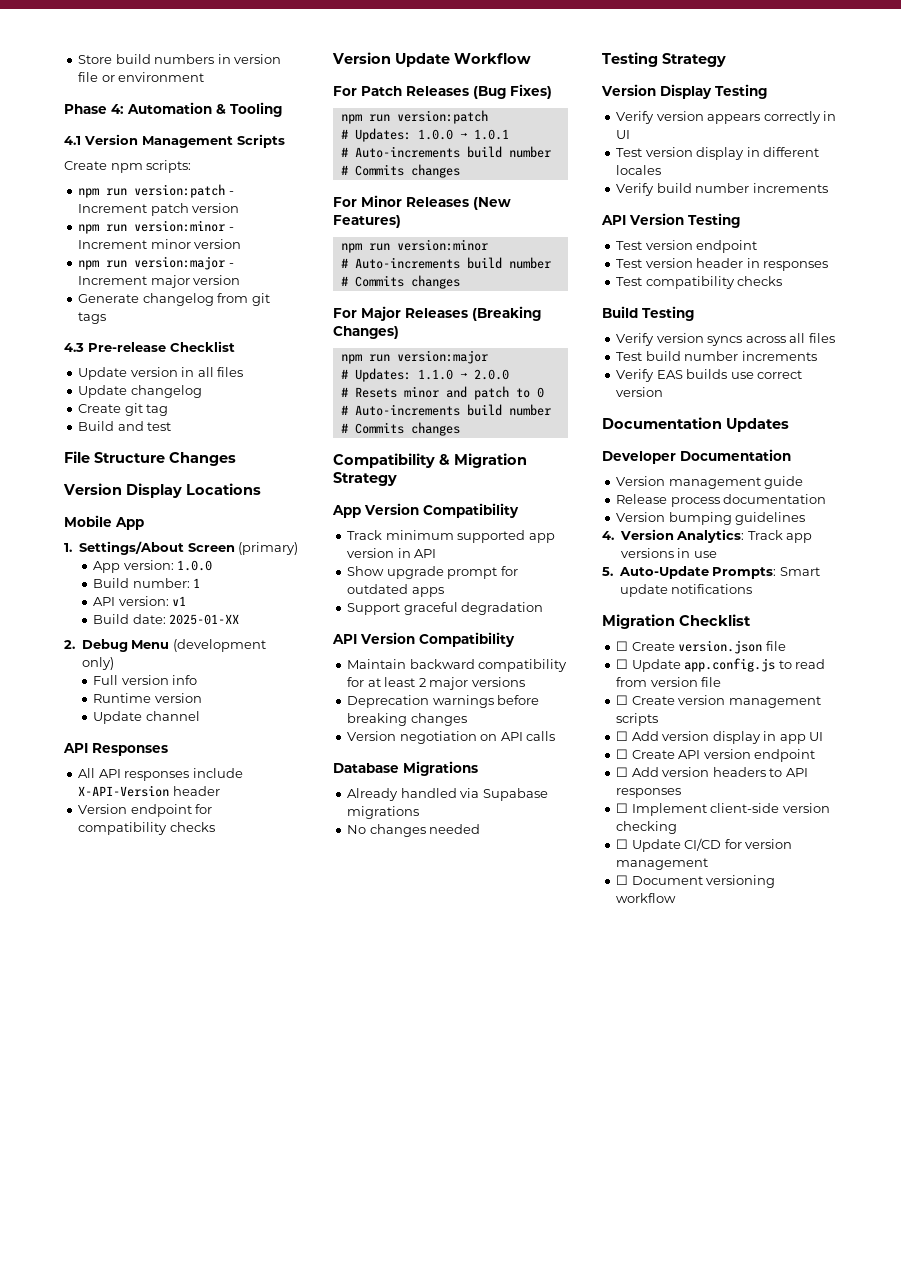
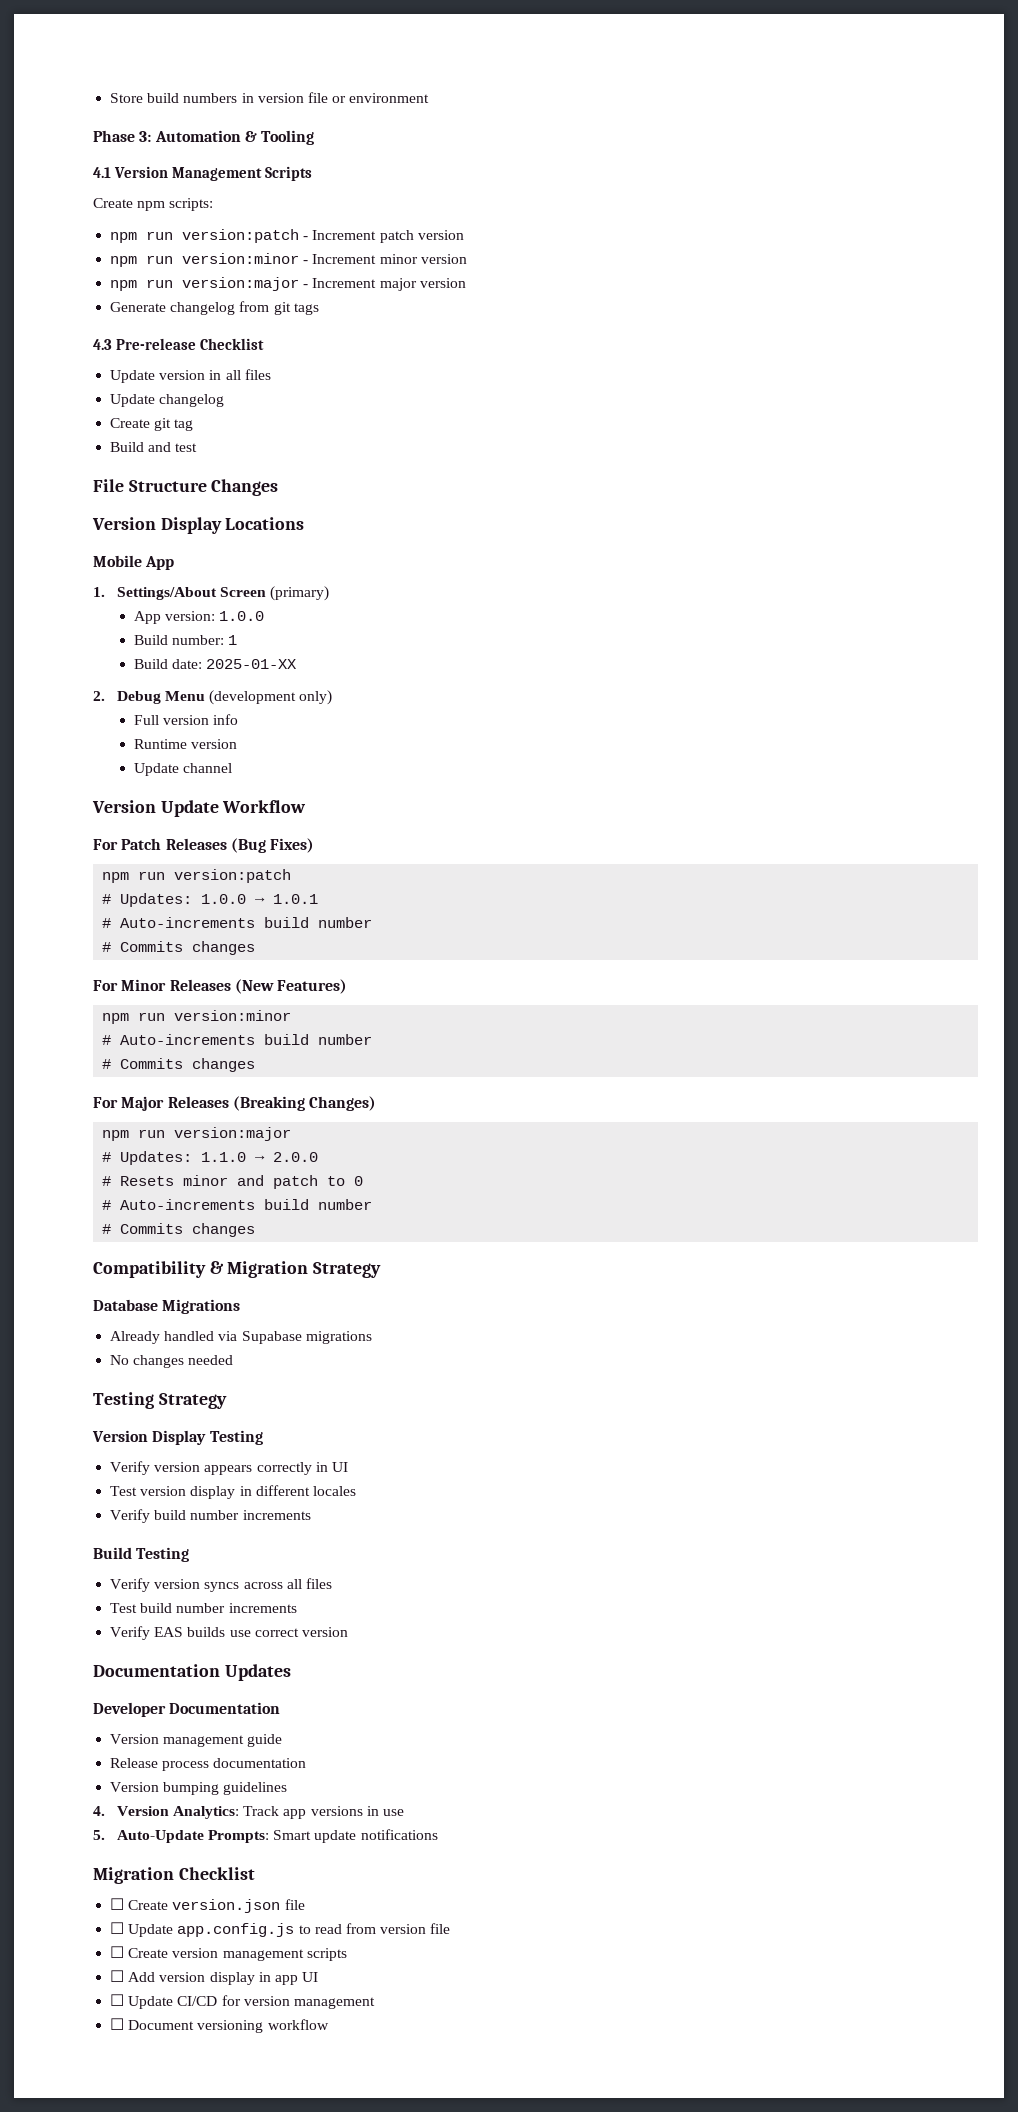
[111,104,124,114] 4: -> [139,131,152,142] 3:
[93,596,187,606] // API version: v1 -> (238, 640) none
[63,743,168,756] [78,768,243,781] [78,785,220,797] [78,804,213,817] [78,822,215,835] // API Responses // All API responses include X-API-Version header // Version endpoint for compatibility checks -> (233, 768) none
[332,503,519,518] [347,530,555,543] [347,548,437,558] [347,566,518,579] [347,584,444,597] [347,602,544,615] [332,632,515,647] [347,659,568,672] [347,677,525,690] [347,695,540,708] [347,713,467,726] [347,731,556,744] // App Version Compatibility // Track minimum supported app version in API // Show upgrade prompt for outdated apps // Support graceful degradation // API Version Compatibility // Maintain backward compatibility for at least 2 major versions // Deprecation warnings before breaking changes // Version negotiation on API calls -> (382, 1270) none
[601,213,740,228] [616,240,758,253] [616,258,829,271] [616,276,783,289] // API Version Testing // Test version endpoint // Test version header in responses // Test compatibility checks -> (311, 1515) none
[616,749,816,762] [616,767,808,777] [616,788,682,798] [616,803,830,816] [616,821,678,834] // ☐ Create API version endpoint // ☐ Add version headers to API responses // ☐ Implement client-side version checking -> (319, 1977) none

